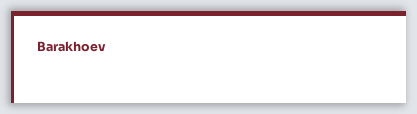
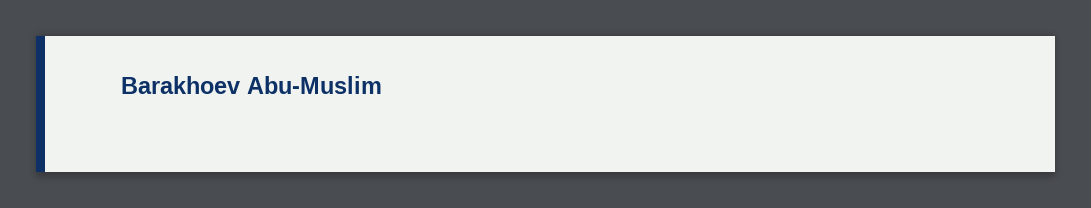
(106, 46) none -> [247,76,382,94] Abu-Muslim

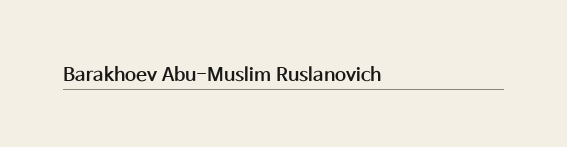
(382, 85) none -> [275,66,381,82] Ruslanovich

